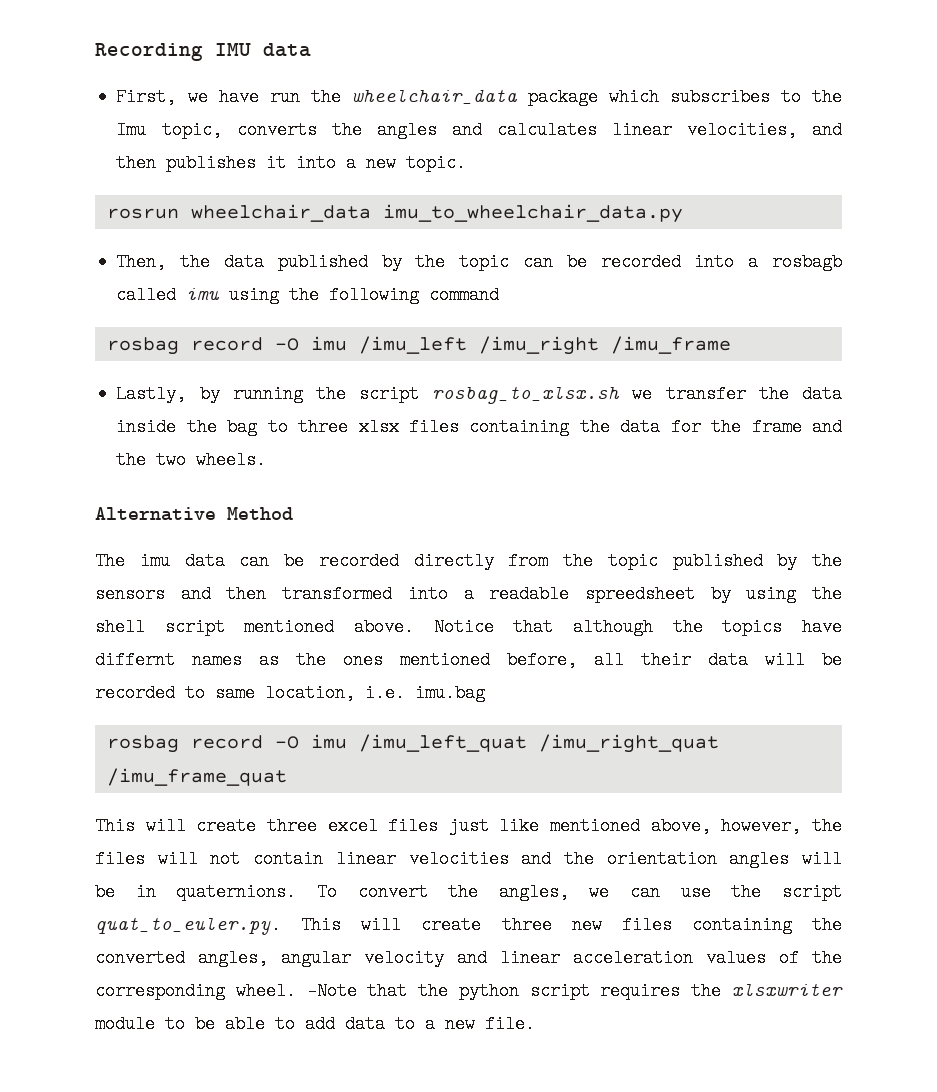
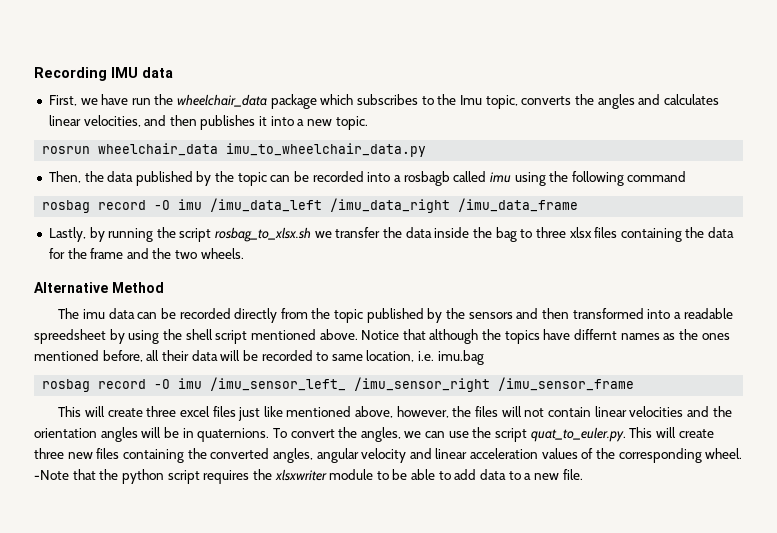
[358,336,731,355] /imu_left /imu_right /imu_frame -> [210,198,579,213] /imu_data_left /imu_data_right /imu_data_frame
[358,734,719,753] [106,768,287,786] /imu_left_quat /imu_right_quat /imu_frame_quat -> [210,377,635,392] /imu_sensor_left_ /imu_sensor_right /imu_sensor_frame

